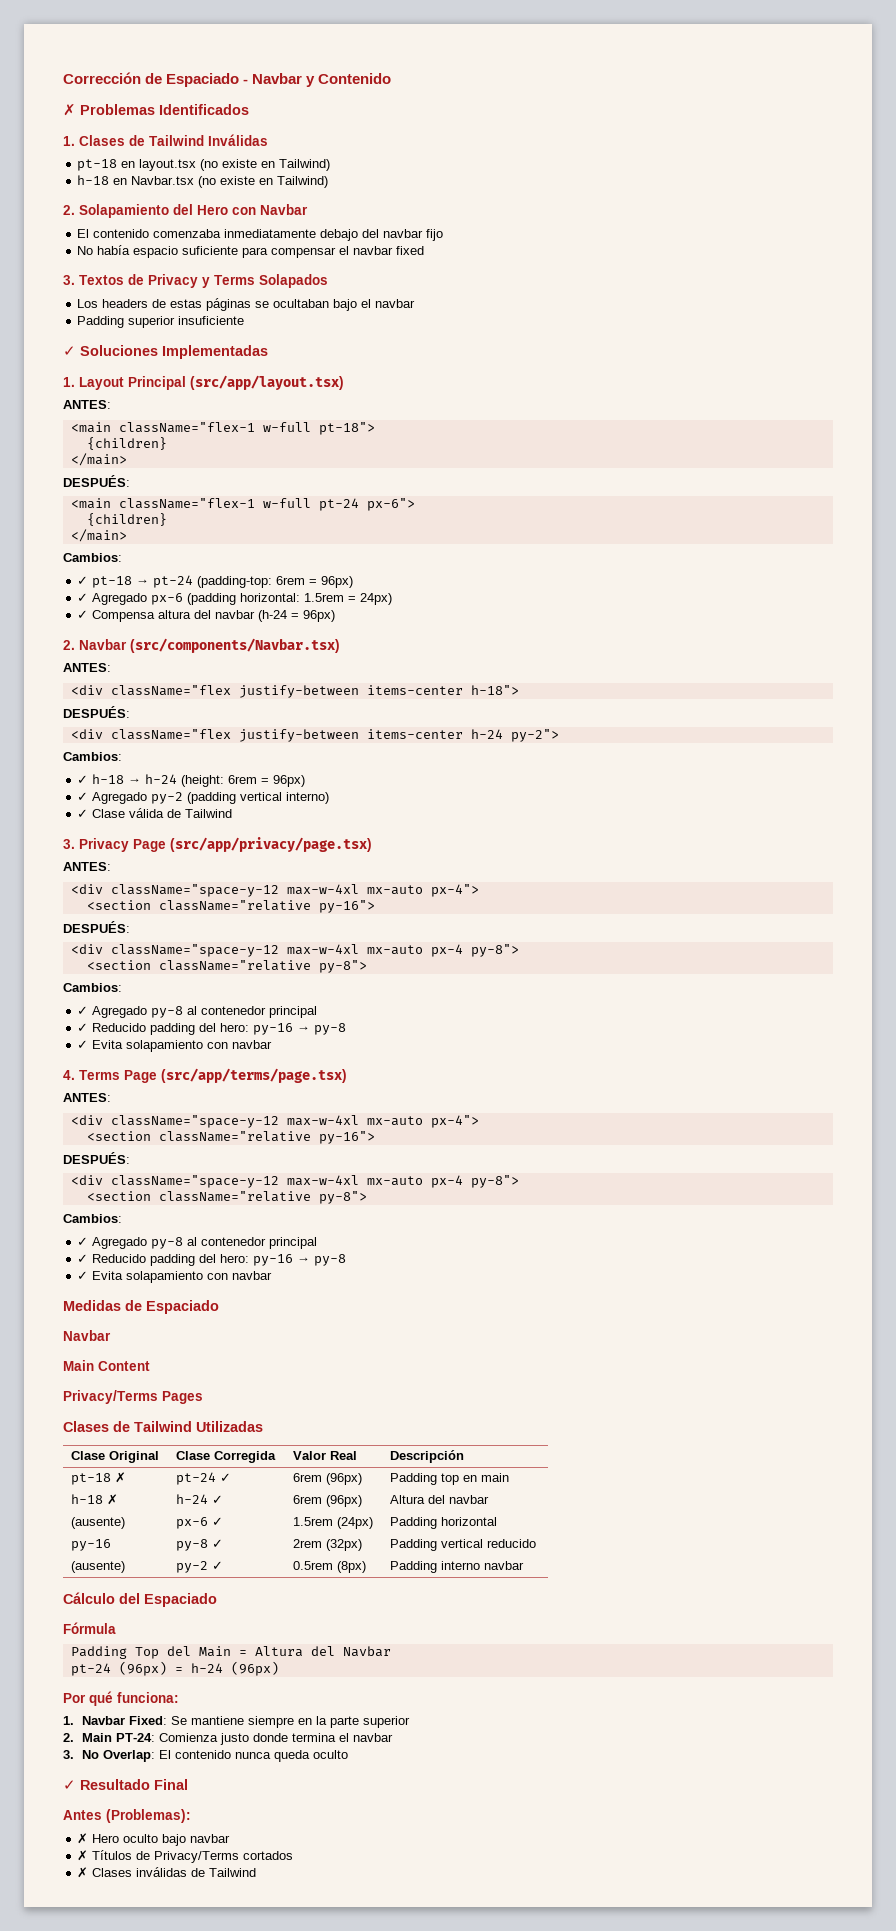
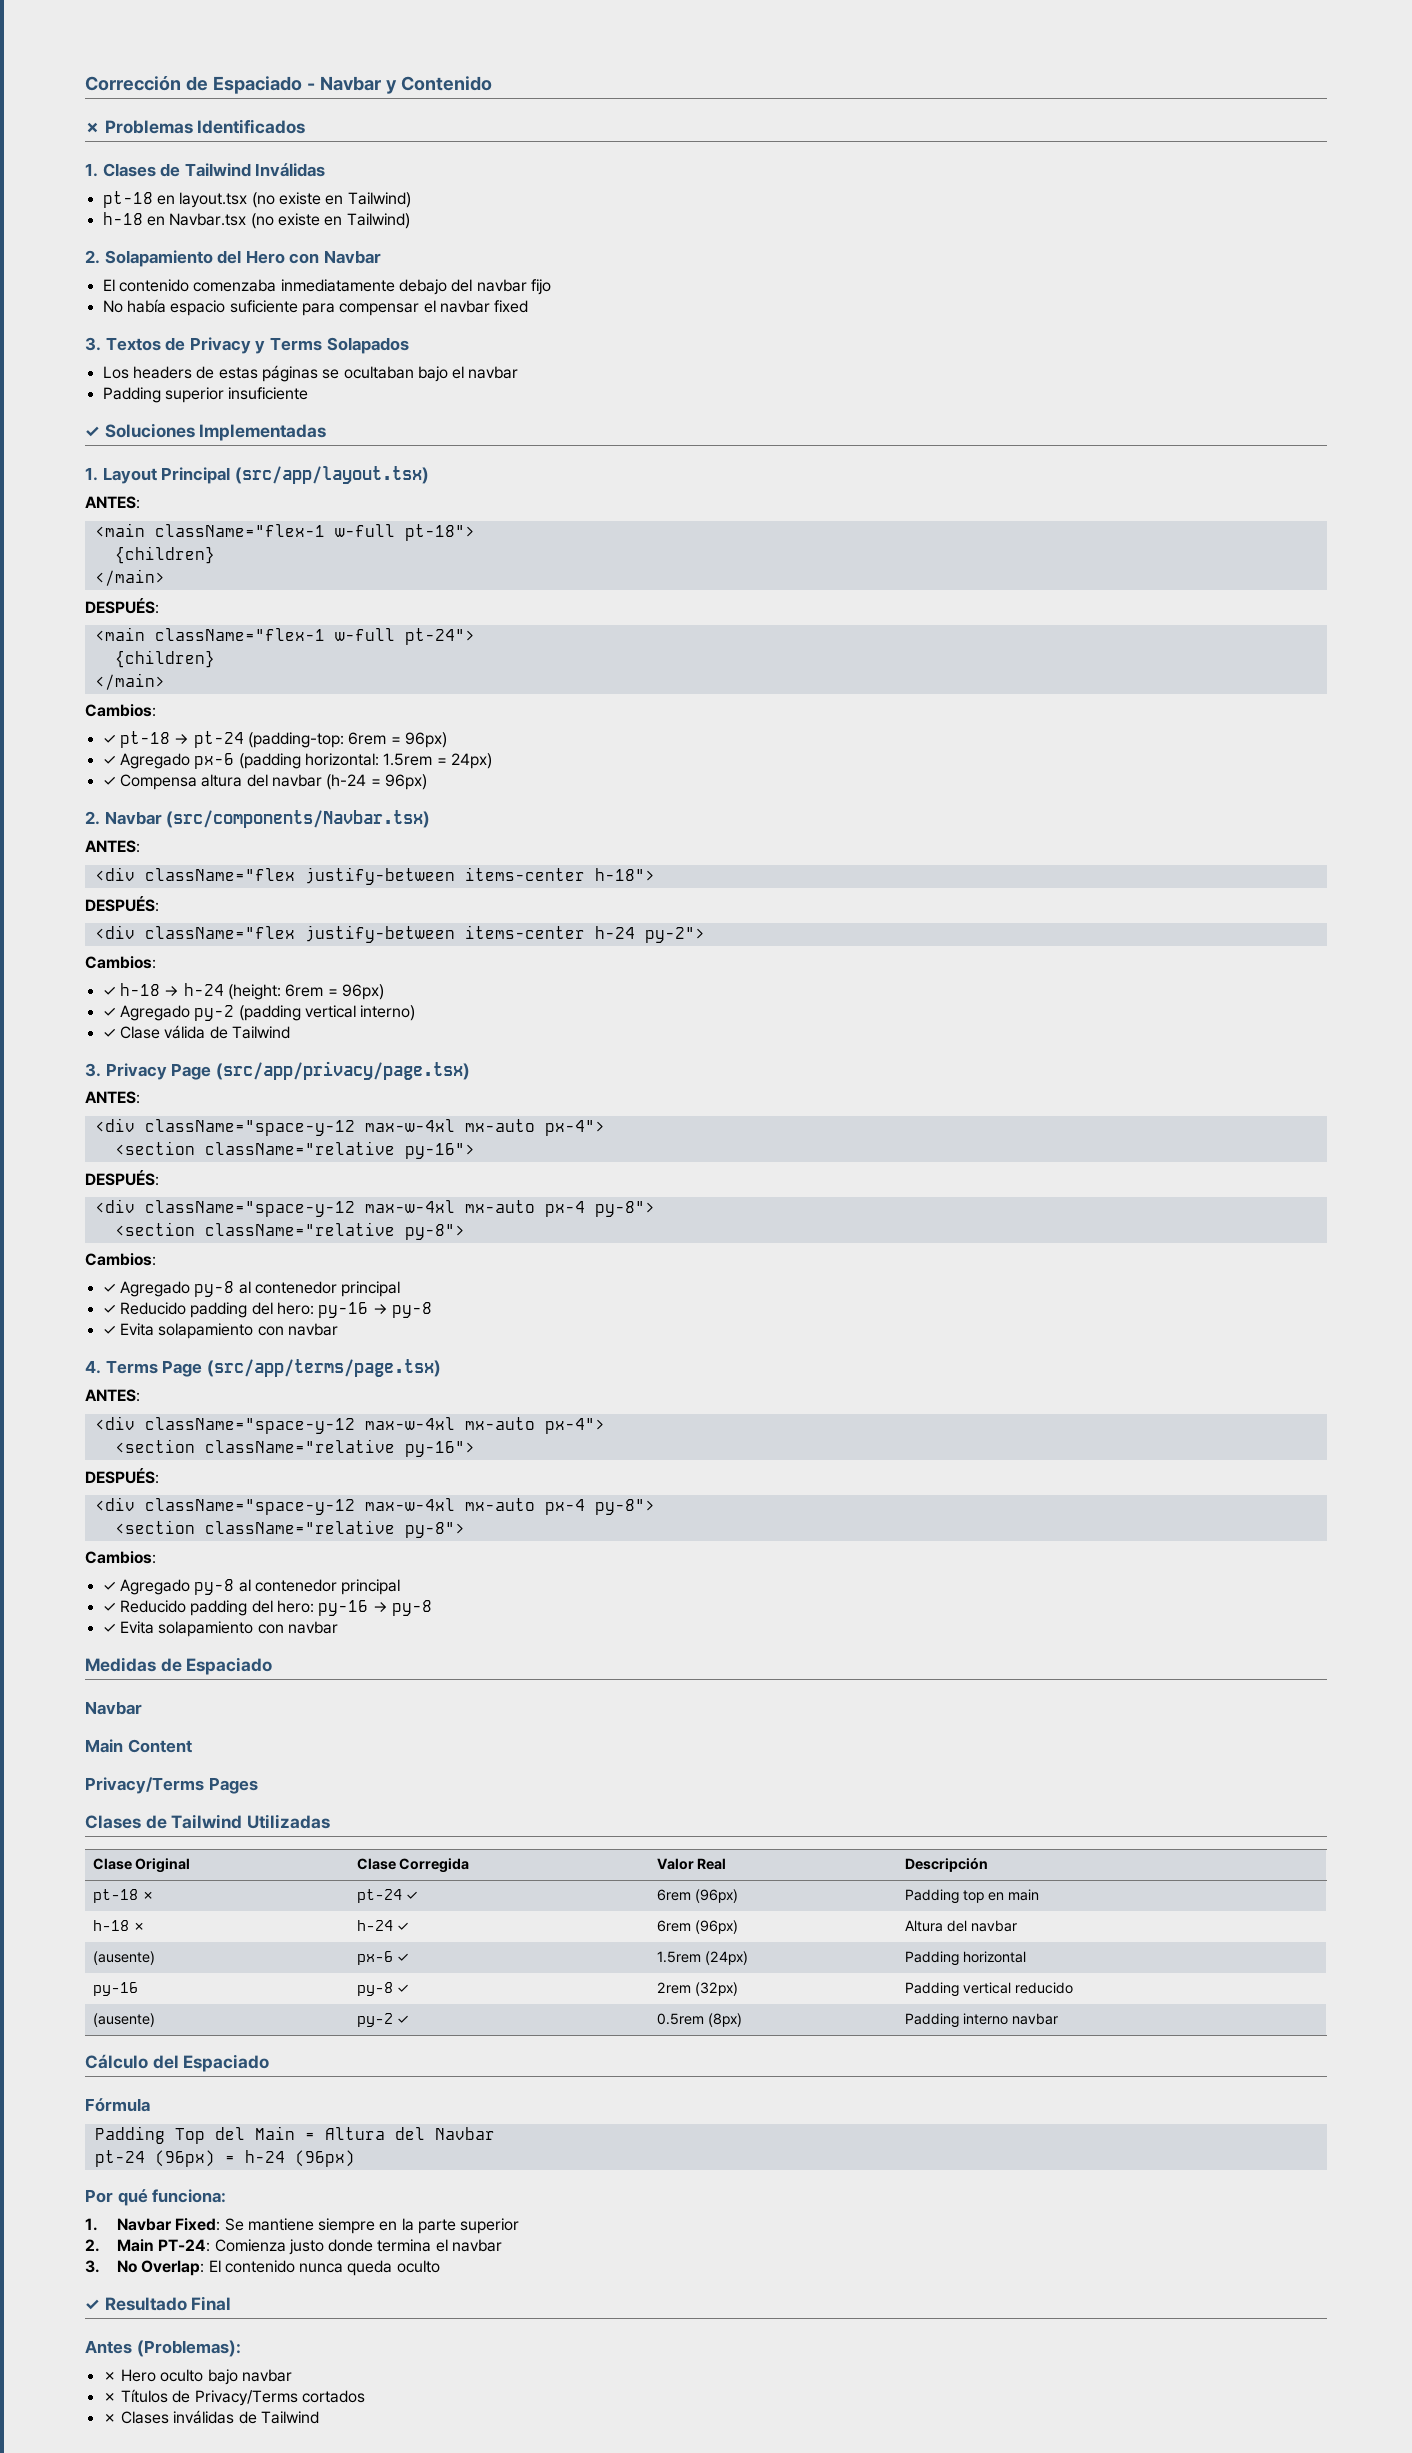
[318,498,415,511] pt-24 px-6"> -> [404,628,475,645] pt-24">

